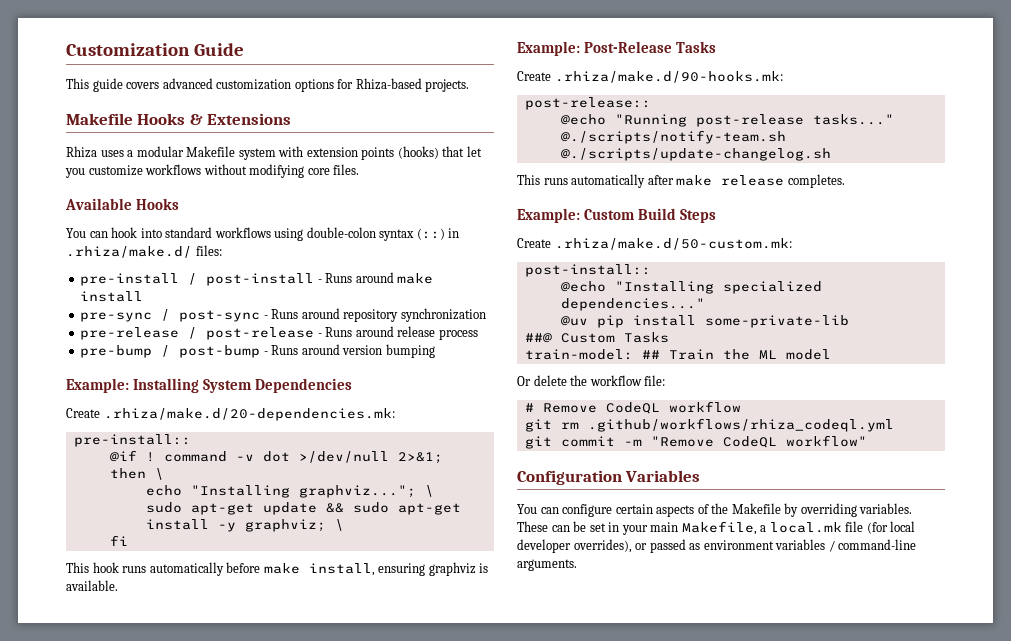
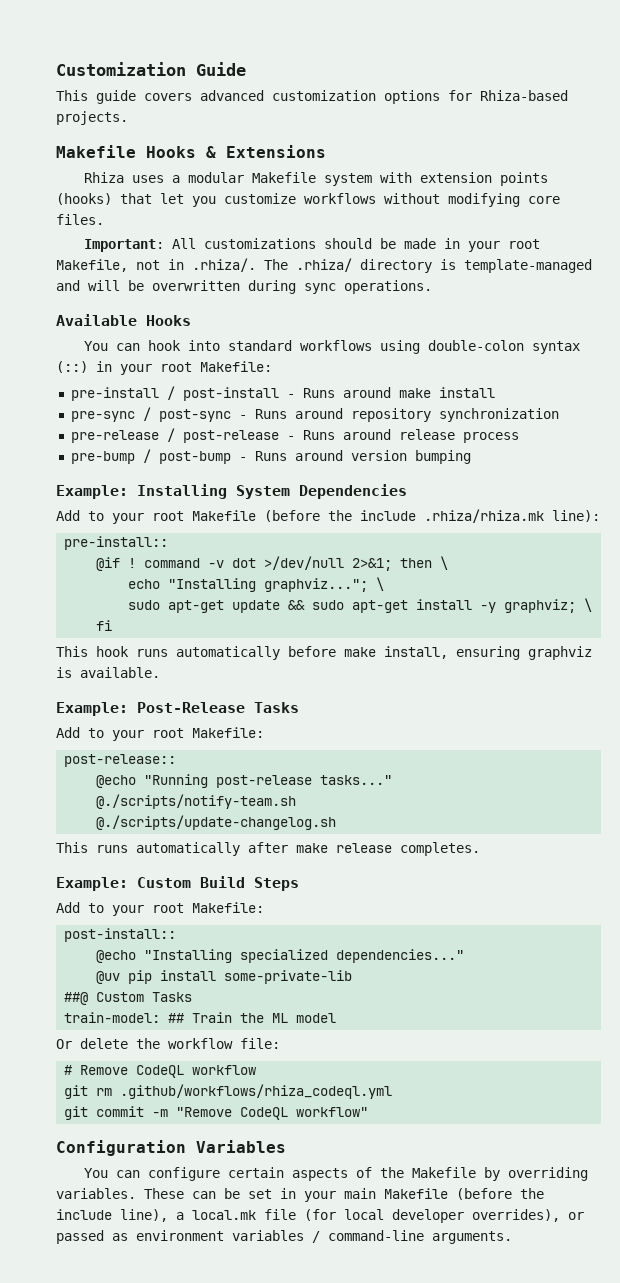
(360, 169) none -> [83,238,540,252] [56,258,592,273] [56,280,432,294] // Important: All customizations should be made in your root Makefile, not in .rhiza/. The .rhiza/ directory is template-managed and will be overwritten during sync operations.
[66,245,222,258] .rhiza/make.d/ files: -> [120,361,272,375] your root Makefile:
[66,408,395,421] Create .rhiza/make.d/20-dependencies.mk: -> [56,509,600,524] Add to your root Makefile (before the include .rhiza/rhiza.mk line):
[517,71,783,83] Create .rhiza/make.d/90-hooks.mk: -> [56,727,264,741] Add to your root Makefile:
[517,238,792,250] Create .rhiza/make.d/50-custom.mk: -> [56,902,264,916] Add to your root Makefile:
[681,521,757,535] Makefile, -> [384,1188,544,1200] [56,1209,168,1222] Makefile (before the include line),

